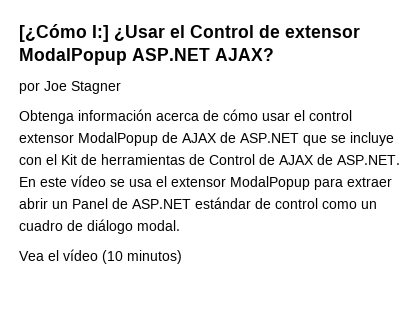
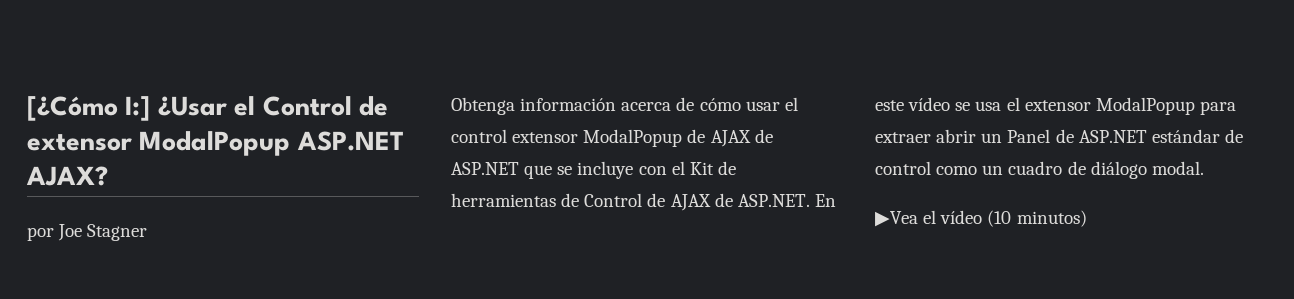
[19,251,44,261] Vea -> [875,211,918,227] ▶Vea

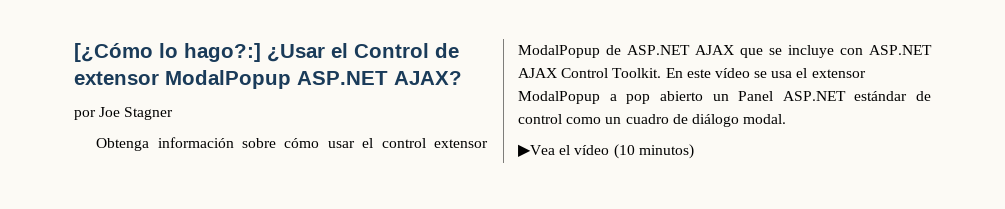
[125,96,151,121] I:] -> [159,43,261,62] lo hago?:]
[621,97,695,111] acerca de -> [241,138,276,148] sobre
[710,129,773,147] [451,162,519,175] AJAX de ASP.NET -> [627,45,734,55] ASP.NET AJAX
[671,161,736,175] [451,193,810,211] el Kit de herramientas de Control de AJAX de ASP.NET. -> [869,45,932,55] [518,68,662,78] ASP.NET AJAX Control Toolkit.
[1199,101,1236,115] [875,129,977,143] para extraer abrir -> [609,91,703,104] a pop abierto
[1055,129,1074,143] de -> (774, 96) none

